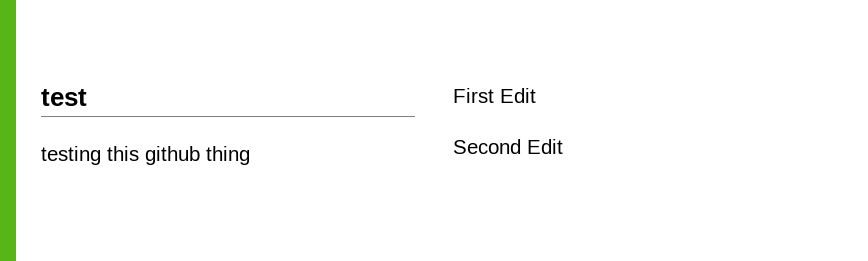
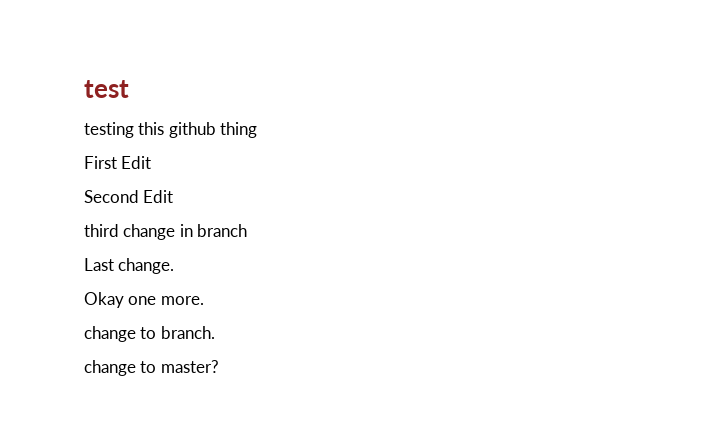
(563, 146) none -> [84,224,248,240] [84,258,175,274] [84,292,204,308] [84,326,215,342] [84,360,219,376] // third change in branch // Last change. // Okay one more. // change to branch. // change to master?

